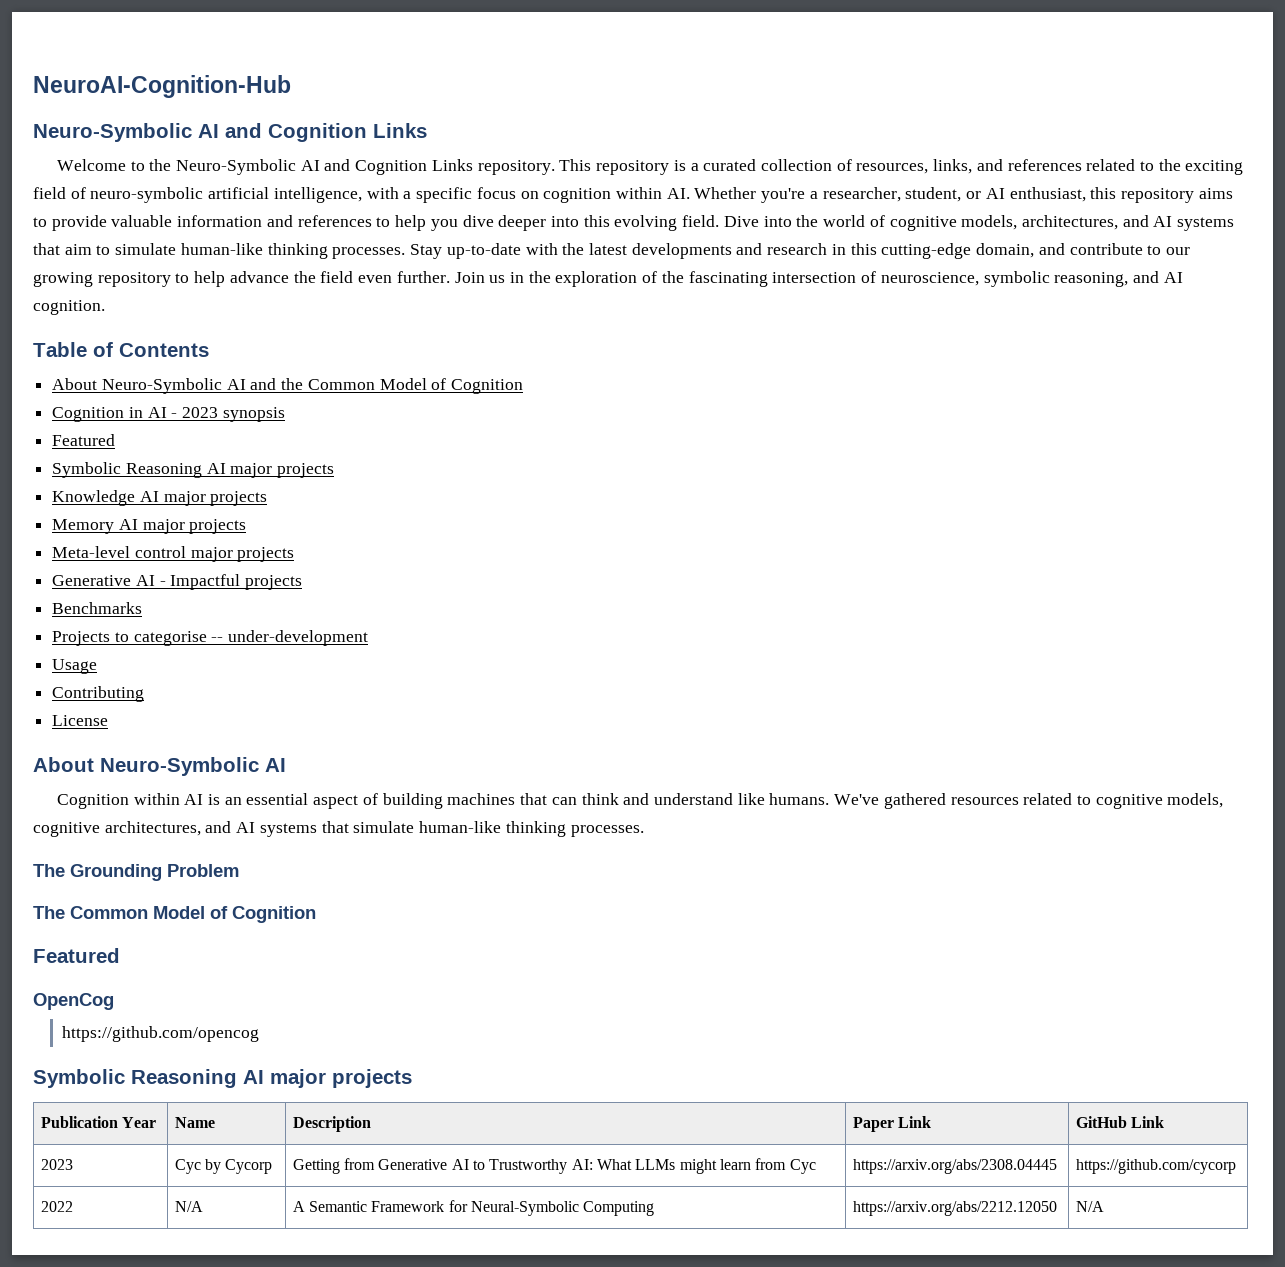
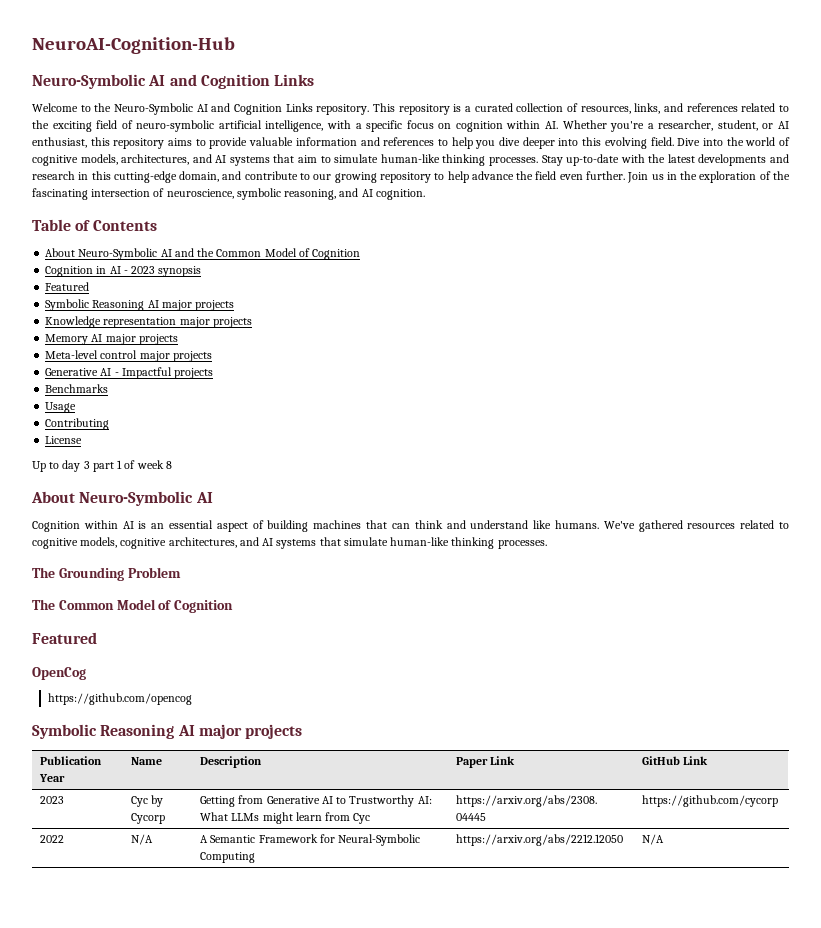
[139,491,159,502] AI -> [103,317,177,328] representation
[52,630,369,646] [52,659,98,674] [52,686,145,702] [52,715,109,726] Projects to categorise -- under-development // Usage // Contributing // License -> [45,402,77,413] [45,418,110,430] [45,436,83,444] [32,460,172,472] Usage // Contributing // License // Up to day 3 part 1 of week 8

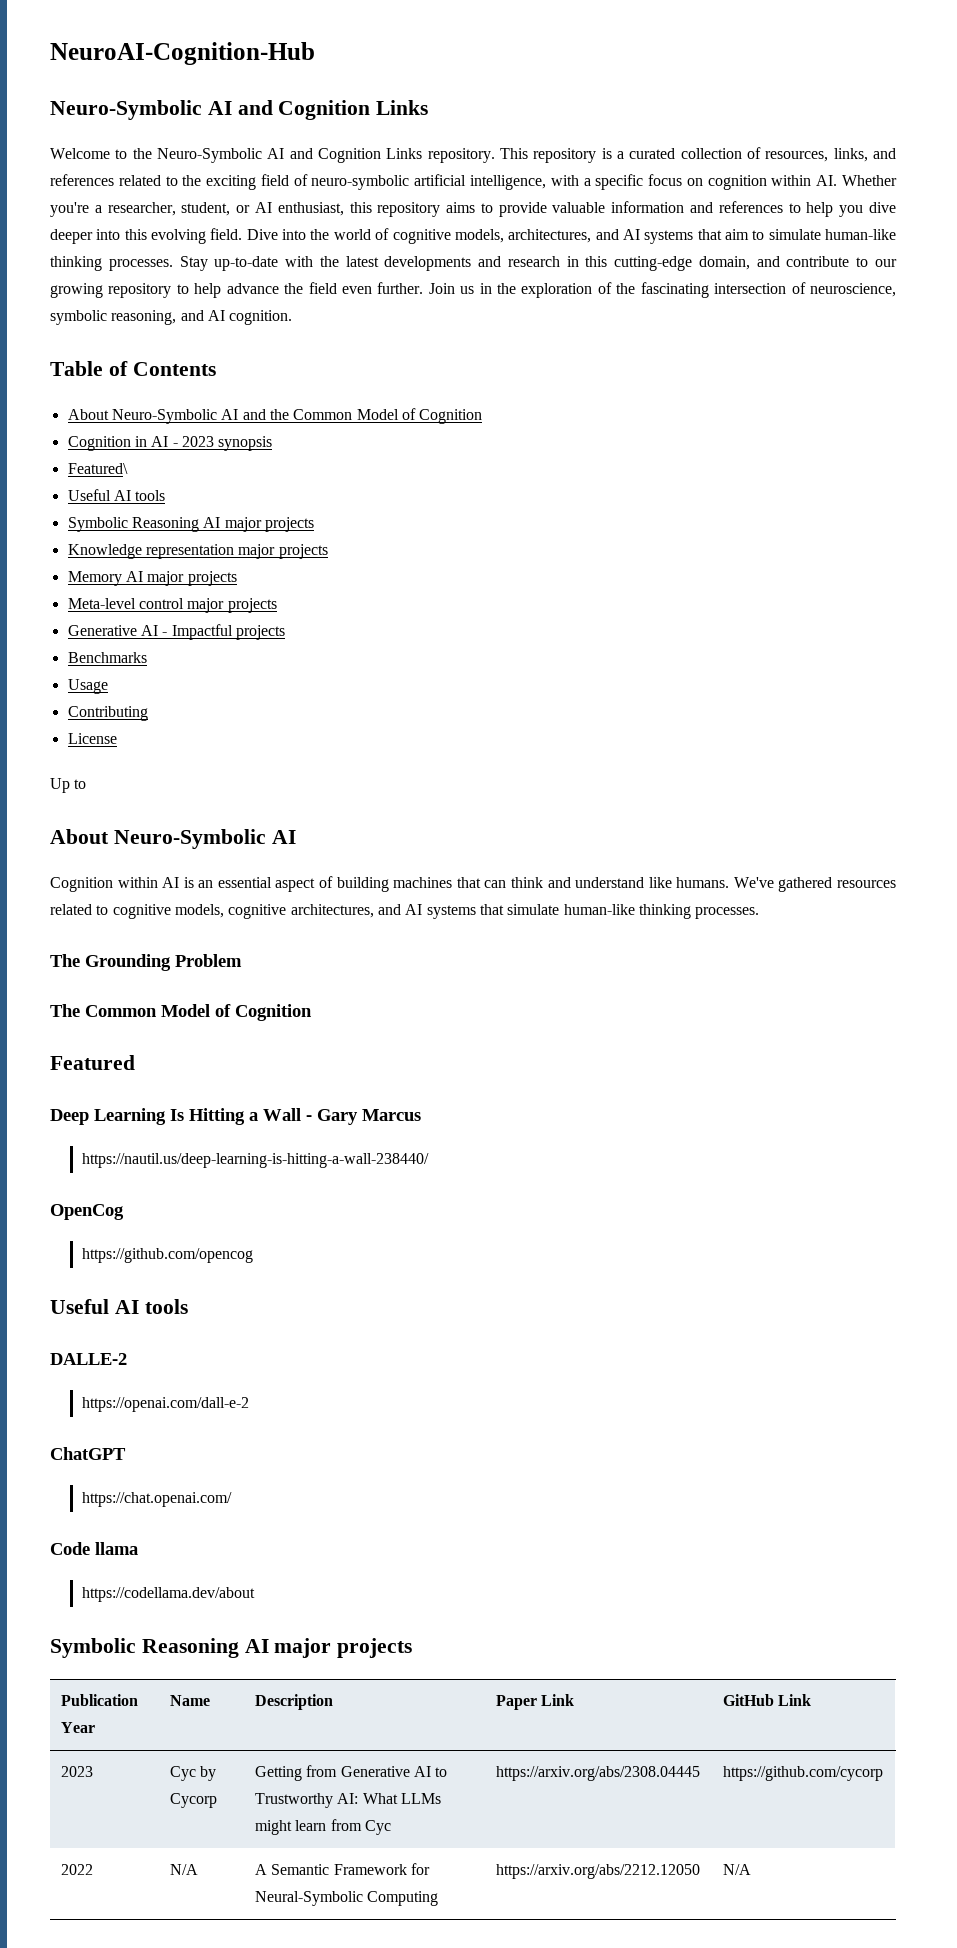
[45,282,90,291] Featured -> [67,463,128,474] [67,489,166,501] Featured\ // Useful AI tools
[62,460,172,472] day 3 part 1 of week 8 -> (87, 784) none
[32,667,86,680] [47,693,192,705] OpenCog // https://github.com/opencog -> [50,1108,421,1125] [81,1153,429,1168] [50,1204,124,1220] [81,1248,253,1263] [50,1299,188,1314] [50,1353,127,1365] [81,1397,249,1412] [50,1447,126,1460] [81,1492,232,1507] [50,1542,138,1555] [81,1587,255,1602] Deep Learning Is Hitting a Wall - Gary Marcus // https://nautil.us/deep-learning-is-hitting-a-wall-238440/ // OpenCog // https://github.com/opencog // Useful AI tools // DALLE-2 // https://openai.com/dall-e-2 // ChatGPT // https://chat.openai.com/ // Code llama // https://codellama.dev/about

